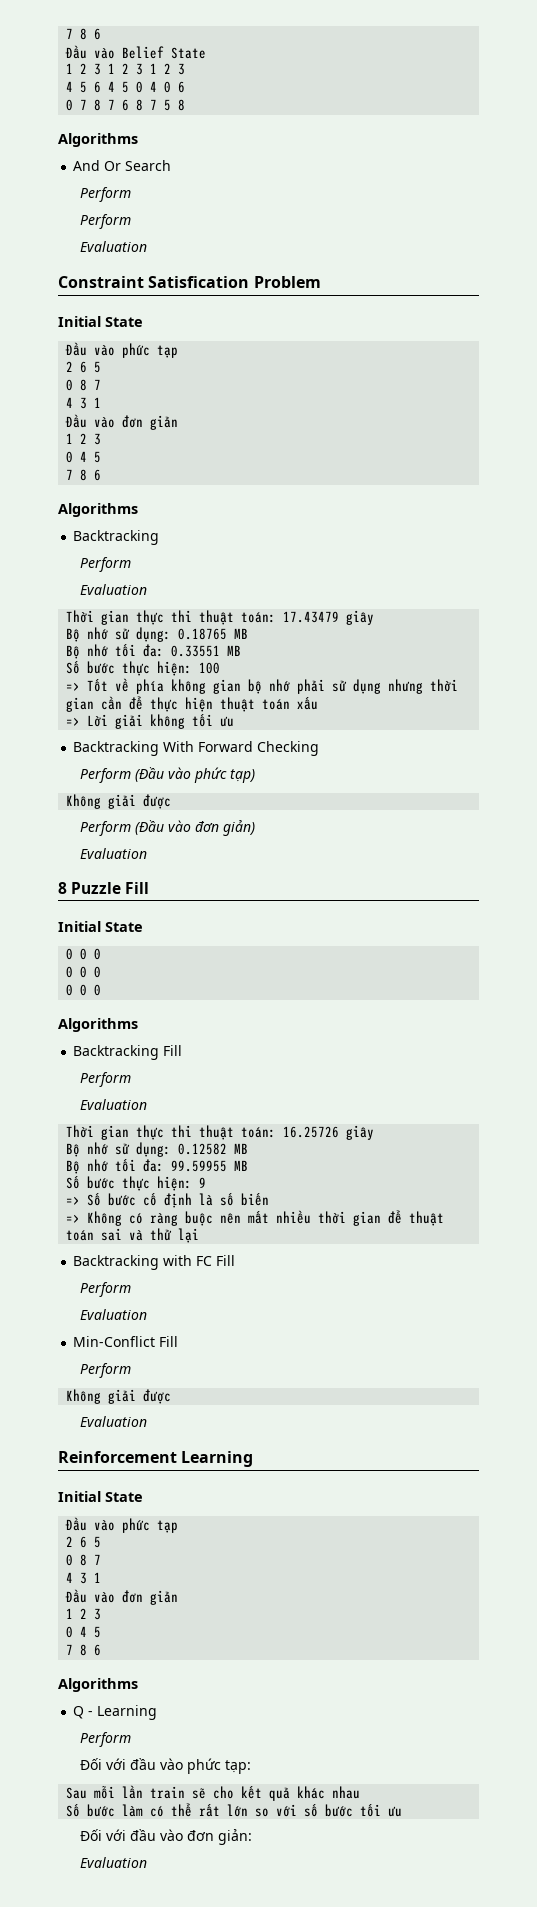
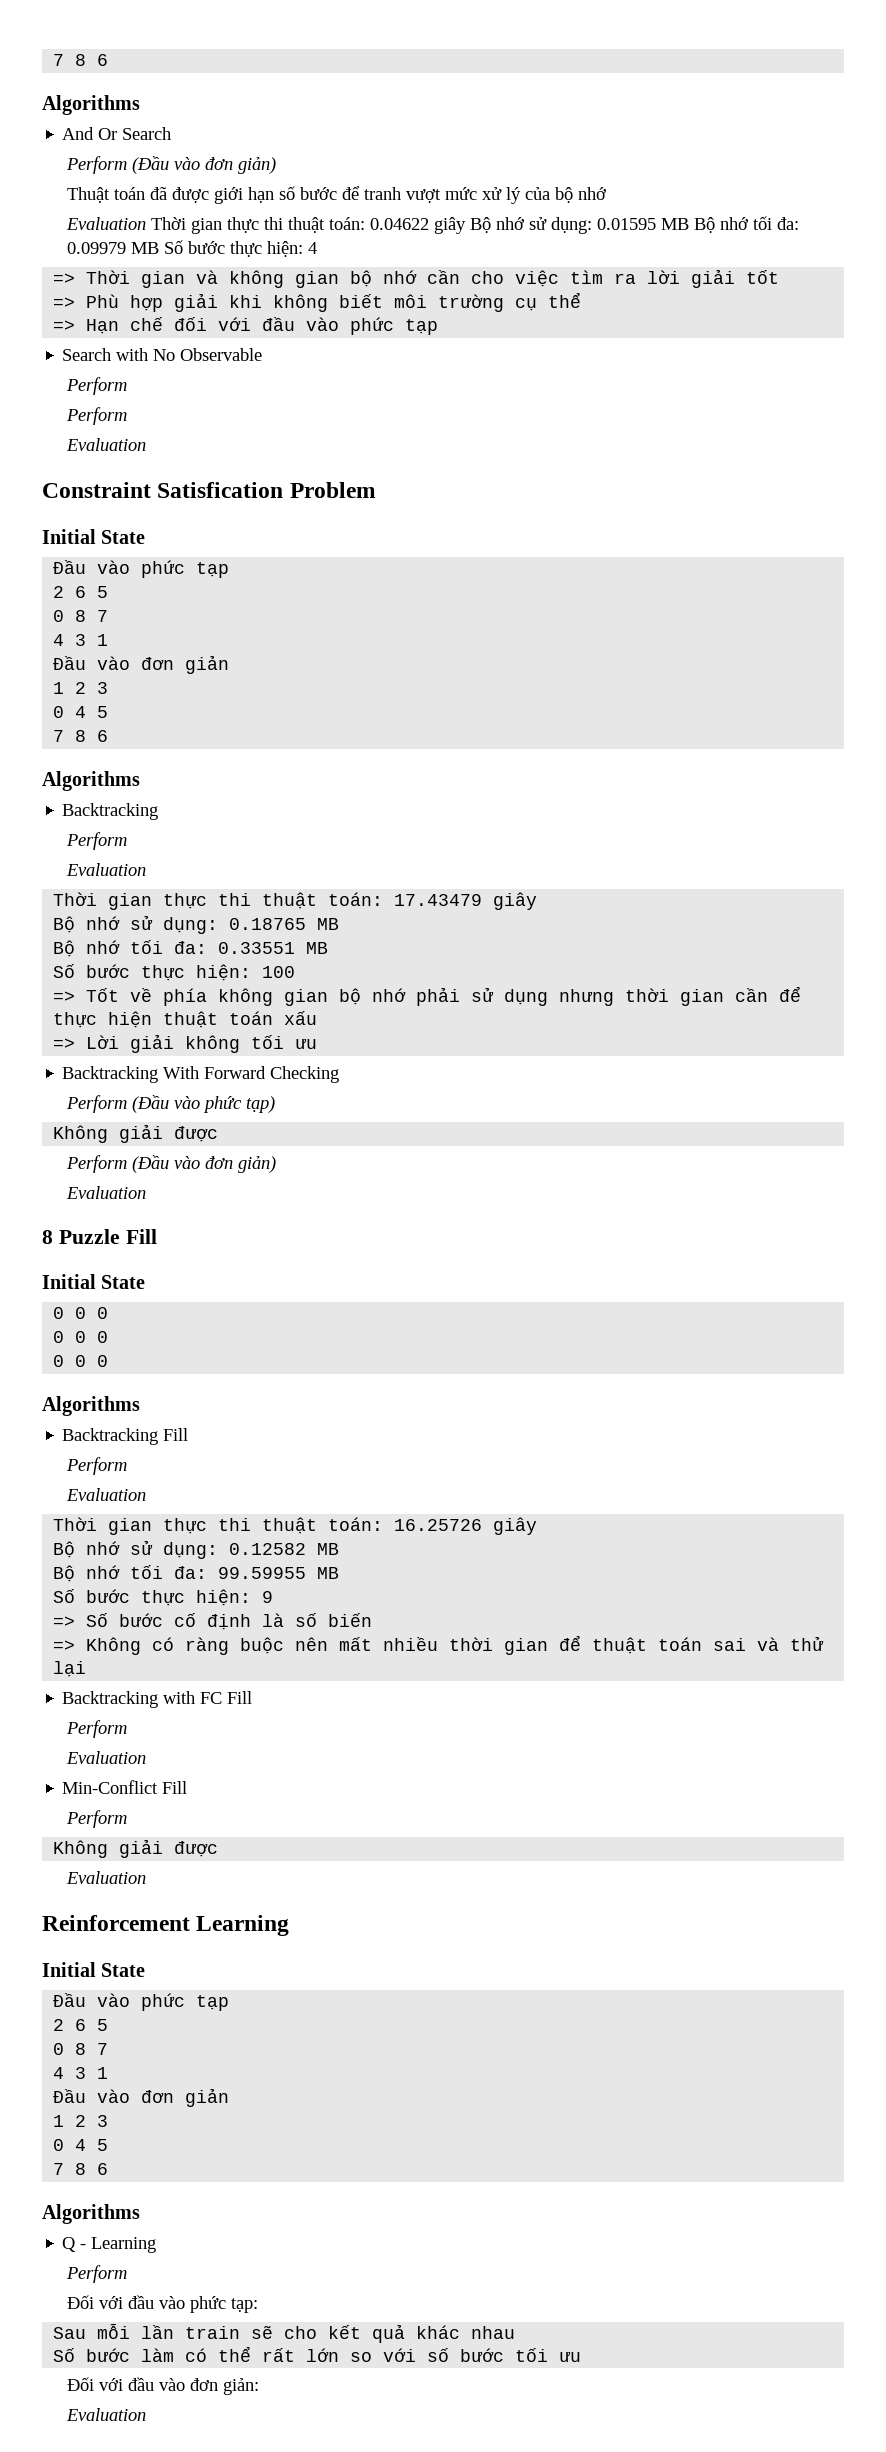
[66,28,102,40] [65,45,207,59] [66,63,186,75] [66,81,186,93] [66,99,186,111] [58,133,138,147] [73,160,172,171] 7 8 6 // Đầu vào Belief State // 1 2 3 1 2 3 1 2 3 // 4 5 6 4 5 0 4 0 6 // 0 7 8 7 6 8 7 5 8 // Algorithms // And Or Search -> [53,54,109,66] [42,95,140,115] [62,127,172,140] [65,156,276,174] [66,186,606,204] [65,216,799,234] [66,240,317,257] [53,269,780,288] [53,292,582,312] [53,317,439,335] [62,348,263,361] 7 8 6 // Algorithms // And Or Search // Perform (Đầu vào đơn giản) // Thuật toán đã được giới hạn số bước để tranh vượt mức xử lý của bộ nhớ // Evaluation Thời gian thực thi thuật toán: 0.04622 giây Bộ nhớ sử dụng: 0.01595 MB Bộ nhớ tối đa: 0.09979 MB Số bước thực hiện: 4 // => Thời gian và không gian bộ nhớ cần cho việc tìm ra lời giải tốt // => Phù hợp giải khi không biết môi trường cụ thể // => Hạn chế đối với đầu vào phức tạp // Search with No Observable

